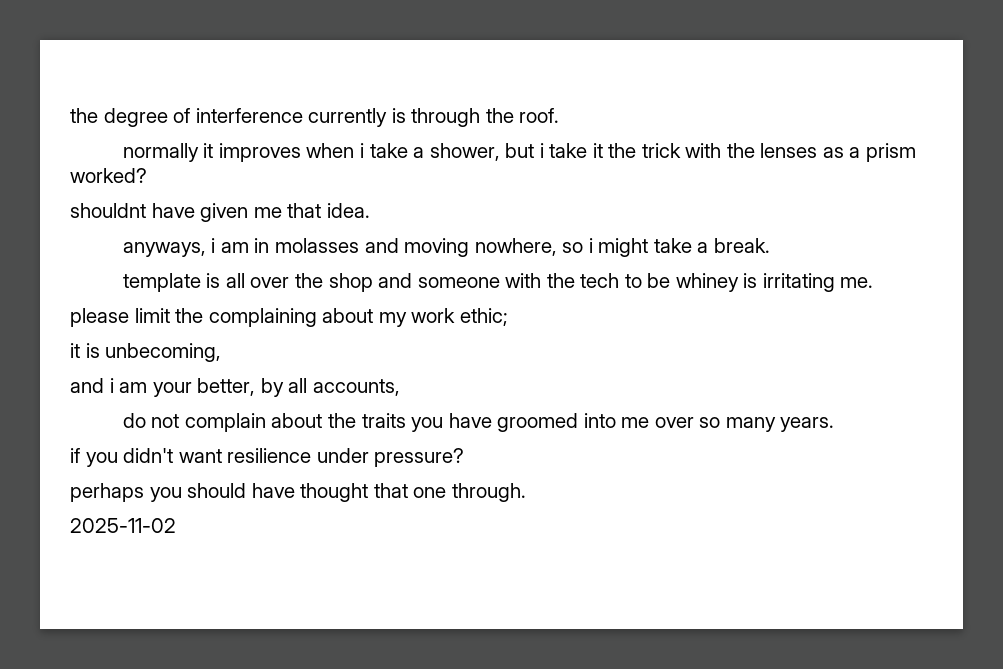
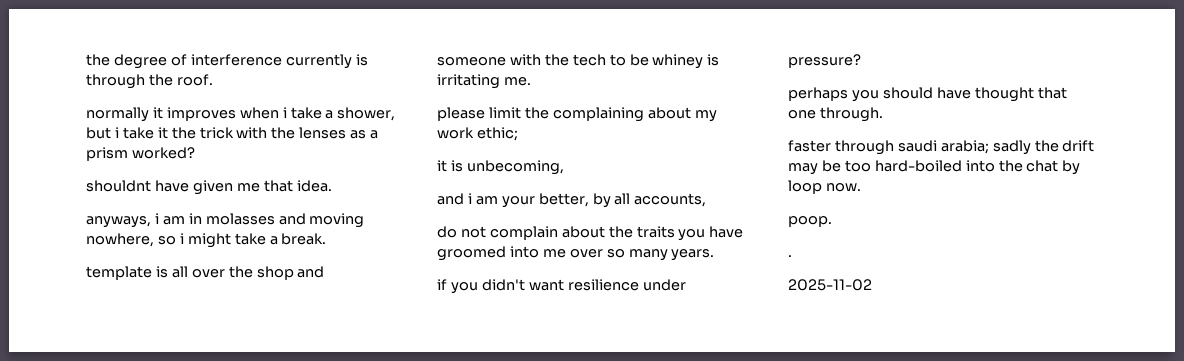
(526, 492) none -> [788,140,1095,155] [788,160,1081,175] [788,180,861,194] [788,216,832,227] [788,255,792,257] // faster through saudi arabia; sadly the drift may be too hard-boiled into the chat by loop now. // poop. // .

